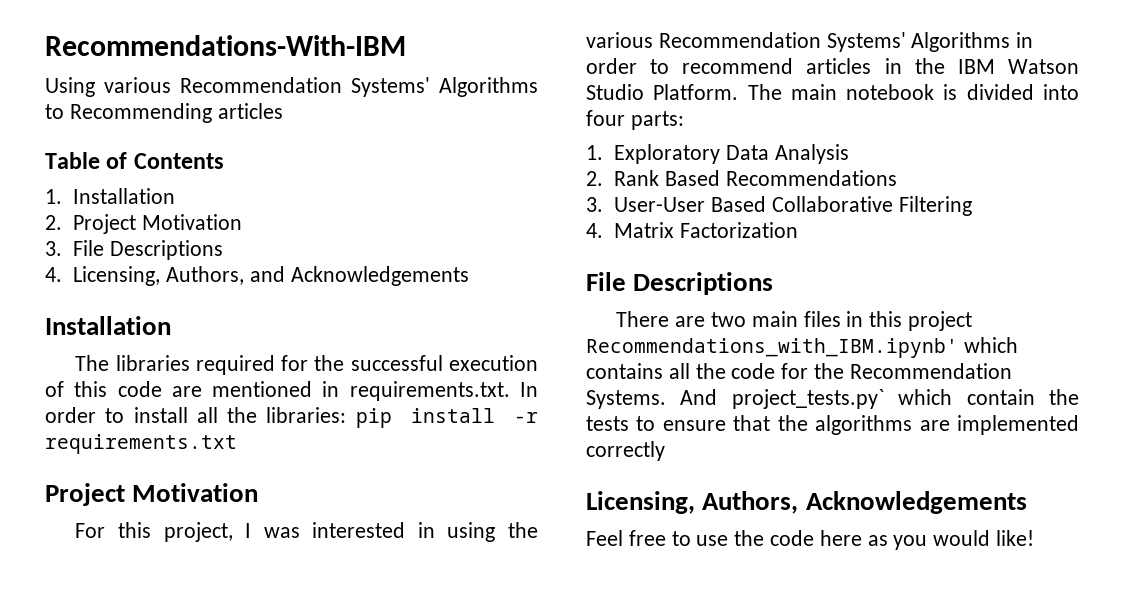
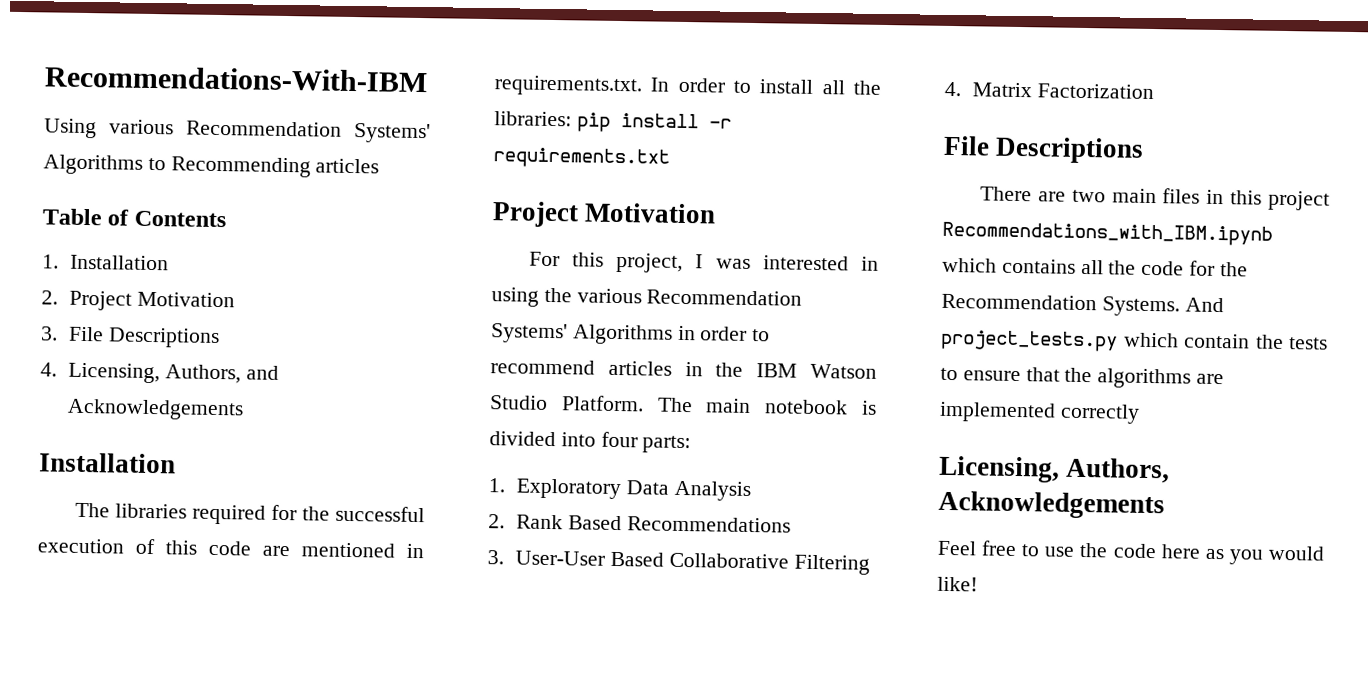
[586,338,958,358] Recommendations_with_IBM.ipynb' -> [942,221,1273,246] Recommendations_with_IBM.ipynb
[731,389,884,409] project_tests.py` -> [940,329,1118,352] project_tests.py

